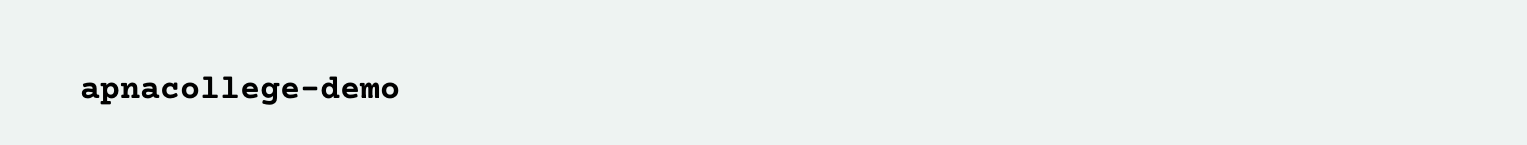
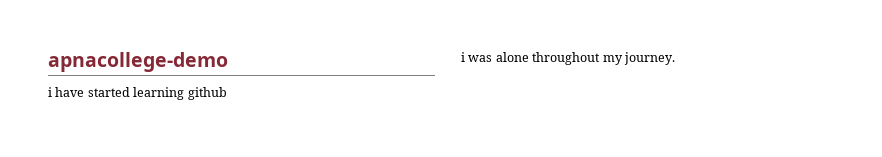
(400, 90) none -> [48,87,227,100] [461,52,675,65] // i have started learning github // i was alone throughout my journey.

